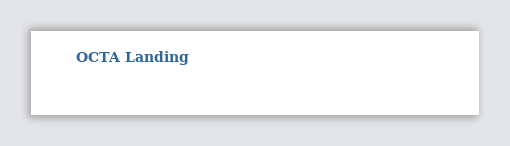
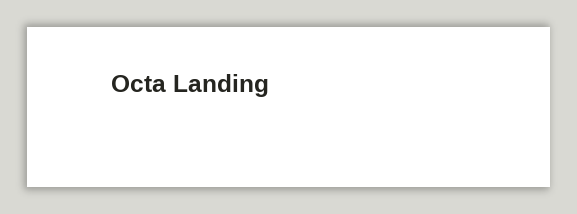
[76,52,121,62] OCTA -> [111,75,166,92] Octa

